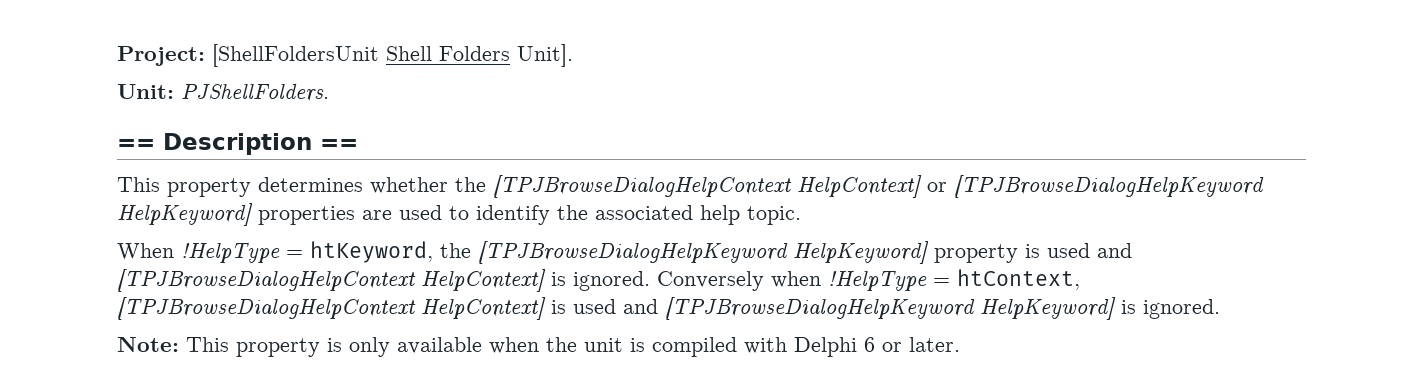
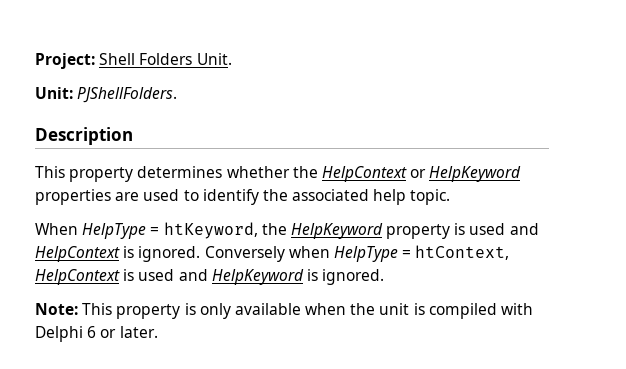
[212,44,379,67] [ShellFoldersUnit -> (95, 61) none
[517,44,573,67] Unit]. -> [196,53,232,65] Unit.
[117,139,155,150] == -> (178, 95) none
[320,139,358,150] == -> (133, 136) none
[493,175,1264,198] [117,203,253,226] [TPJBrowseDialogHelpContext HelpContext] or [TPJBrowseDialogHelpKeyword HelpKeyword] -> [321,166,522,182] HelpContext or HelpKeyword
[181,243,280,263] !HelpType -> [82,223,147,239] HelpType
[478,241,929,264] [TPJBrowseDialogHelpKeyword HelpKeyword] -> [290,223,383,239] HelpKeyword
[117,269,546,292] [TPJBrowseDialogHelpContext HelpContext] -> [35,246,120,262] HelpContext
[828,271,927,291] !HelpType -> [333,246,398,262] HelpType
[117,297,1116,320] [TPJBrowseDialogHelpContext HelpContext] is used and [TPJBrowseDialogHelpKeyword HelpKeyword] -> [35,269,304,285] HelpContext is used and HelpKeyword

